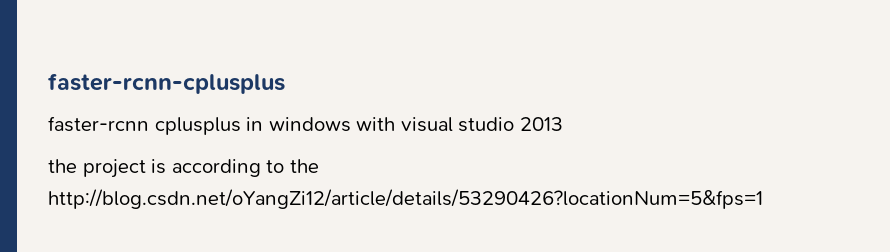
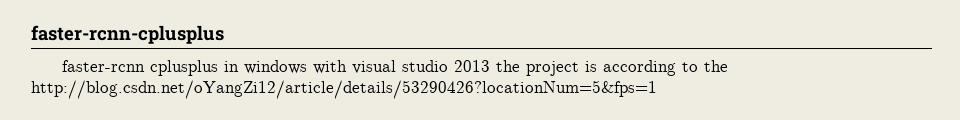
(563, 124) // -> (490, 66) none

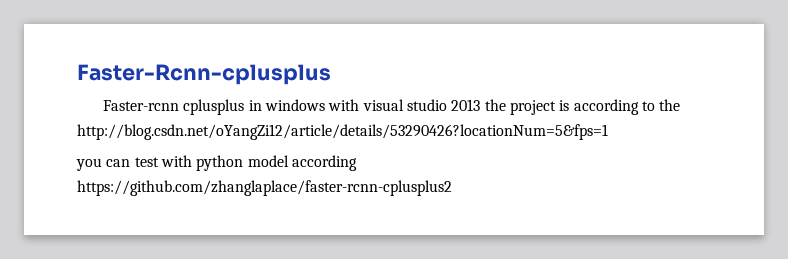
[31,25,224,44] [61,60,145,72] faster-rcnn-cplusplus // faster-rcnn -> [77,64,331,85] [102,100,179,111] Faster-Rcnn-cplusplus // Faster-rcnn
(657, 89) none -> [76,155,357,171] [77,180,452,196] // you can test with python model according https://github.com/zhanglaplace/faster-rcnn-cplusplus2

